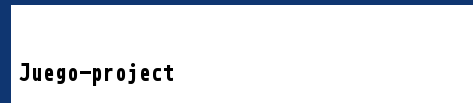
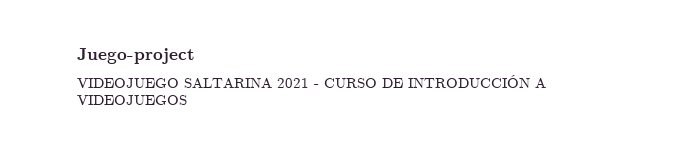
(174, 74) none -> [77,75,546,89] [77,95,187,105] // VIDEOJUEGO SALTARINA 2021 - CURSO DE INTRODUCCIÓN A VIDEOJUEGOS

